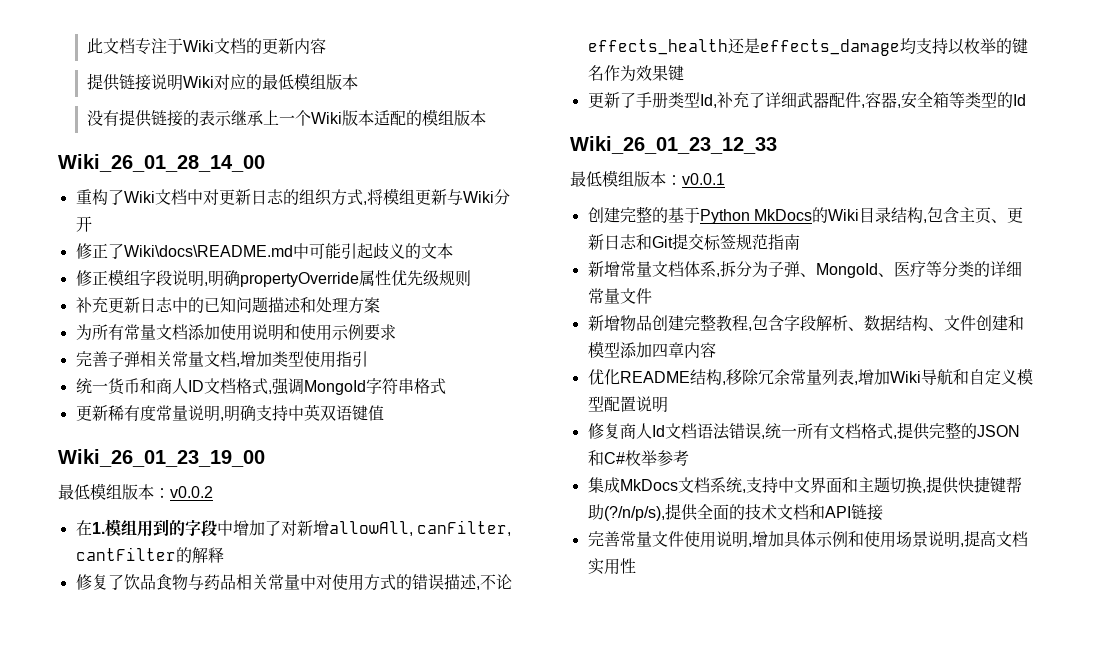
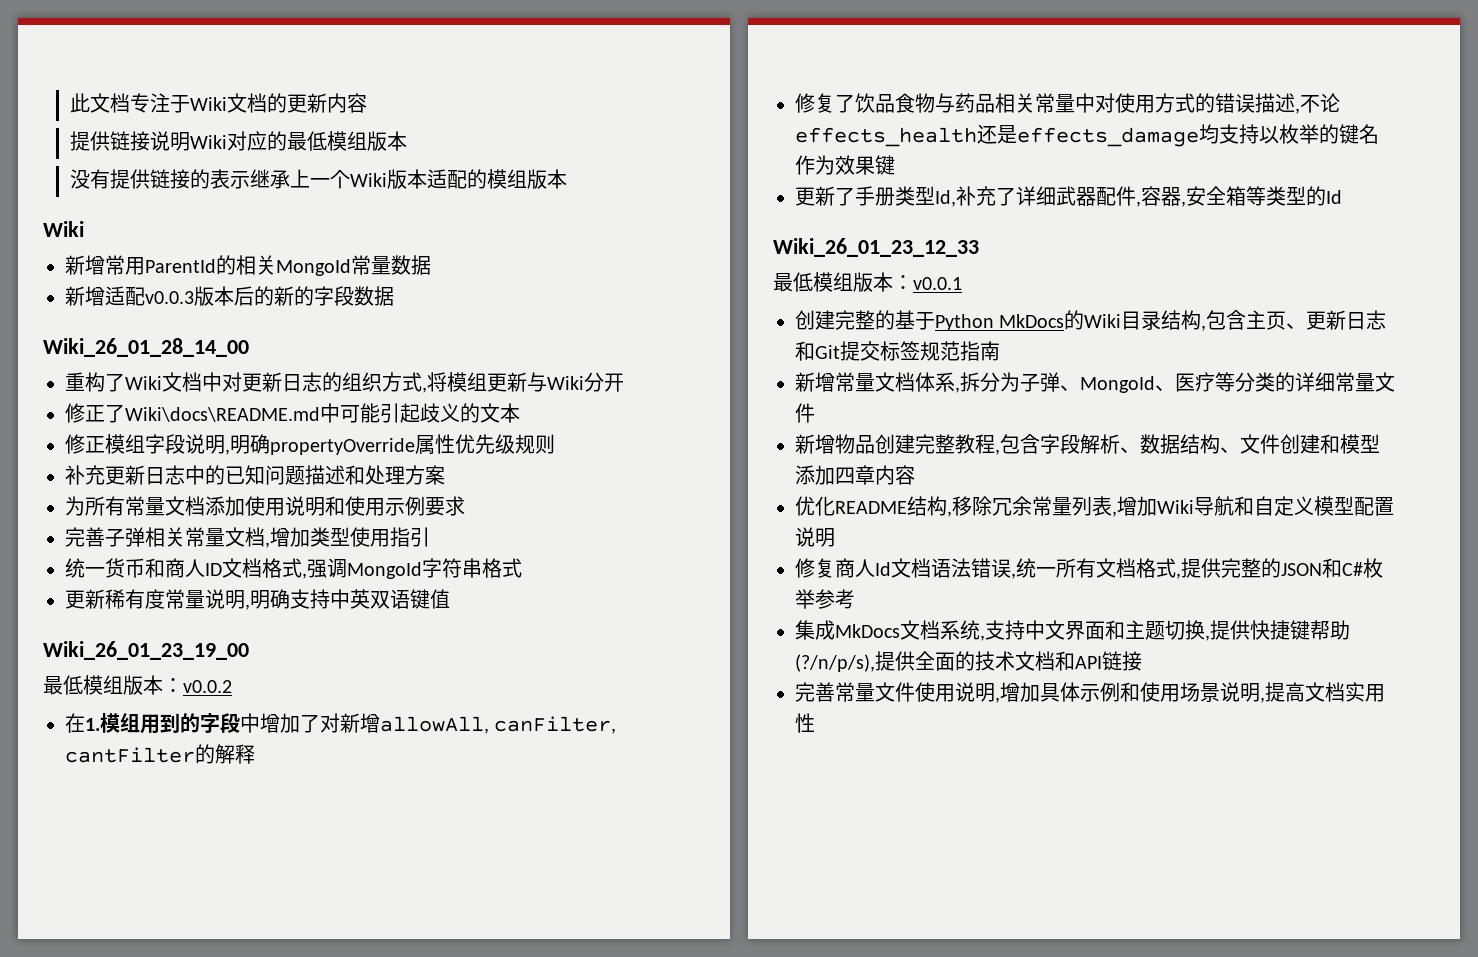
(486, 118) none -> [43,221,84,237] [65,255,431,276] [65,286,394,306] // Wiki // 新增常用ParentId的相关MongoId常量数据 // 新增适配v0.0.3版本后的新的字段数据

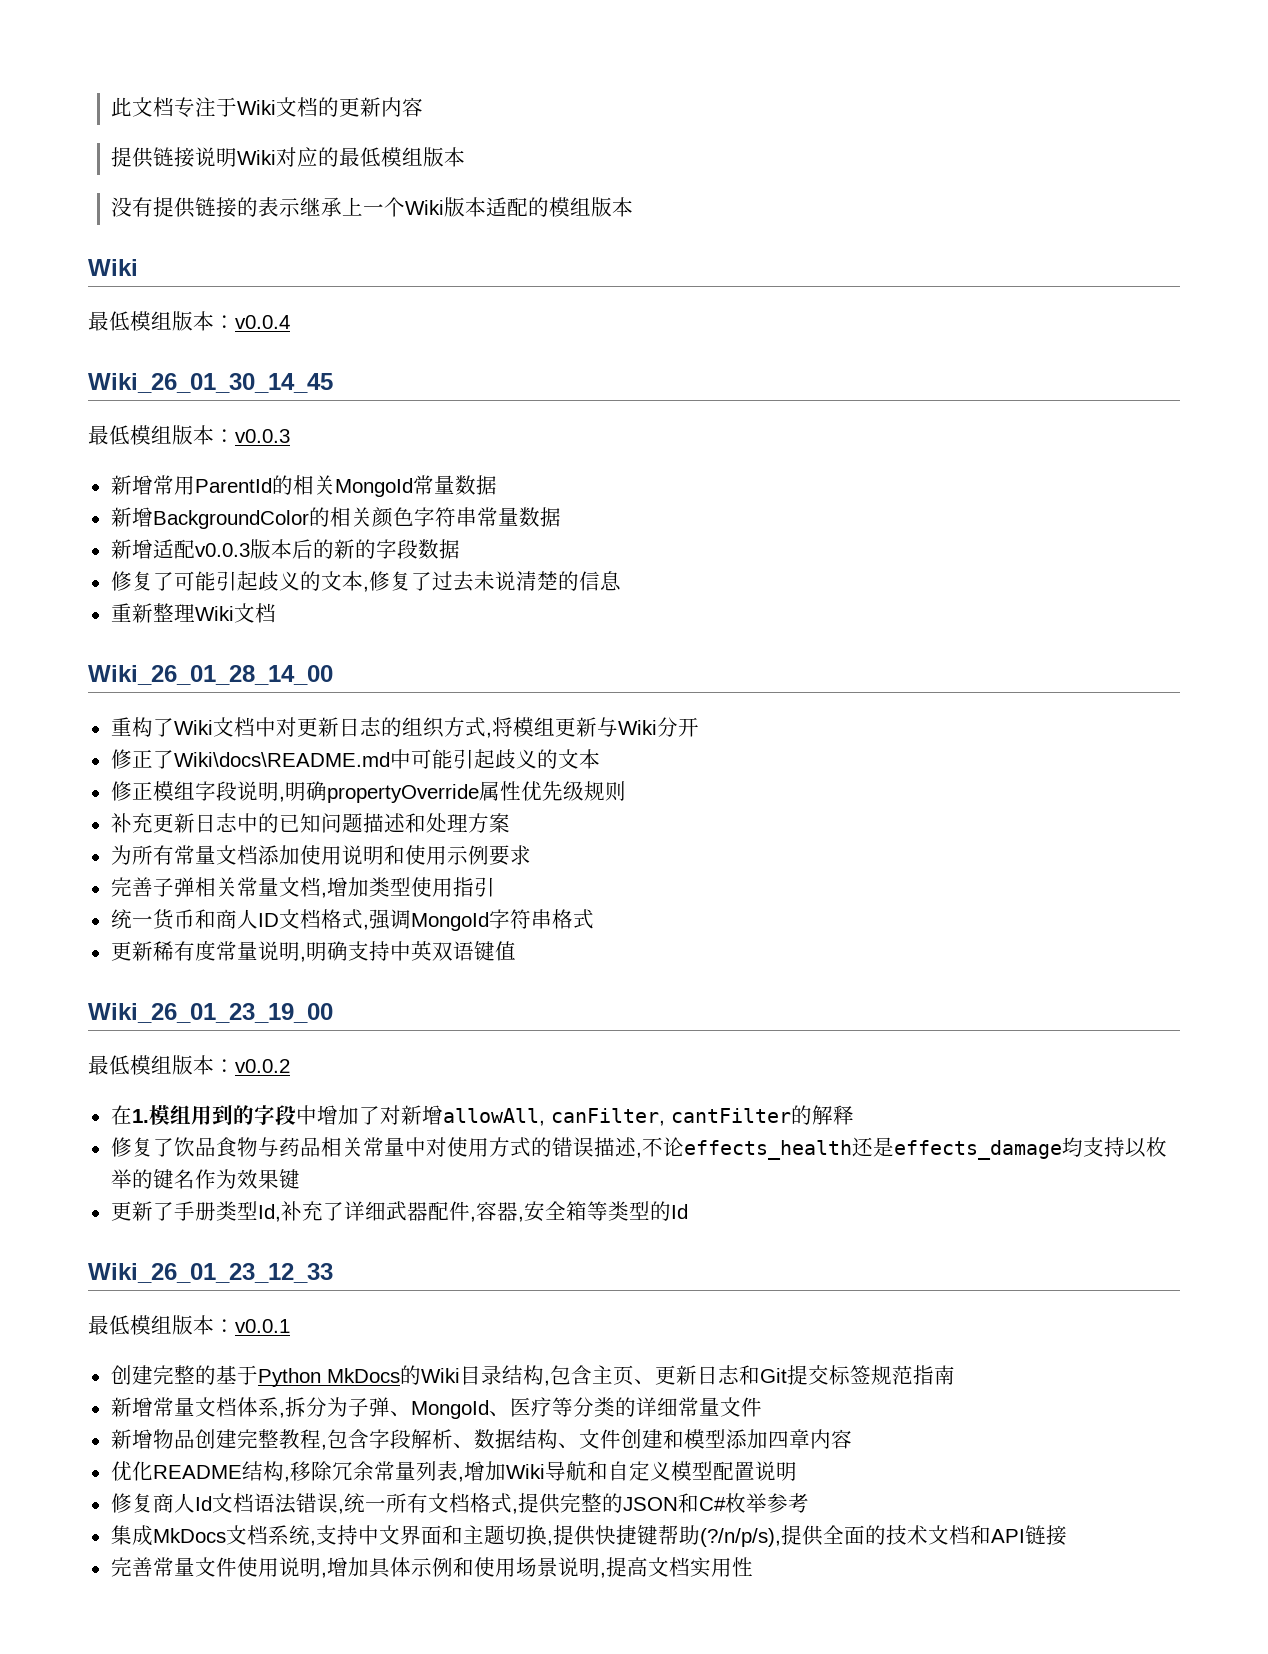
(84, 229) none -> [88,311,290,331] [88,373,333,393] [88,425,290,445] // 最低模组版本：v0.0.4 // Wiki_26_01_30_14_45 // 最低模组版本：v0.0.3
(431, 265) none -> [110,507,561,529] // 新增BackgroundColor的相关颜色字符串常量数据
(394, 296) none -> [110,571,621,592] [110,603,276,623] // 修复了可能引起歧义的文本,修复了过去未说清楚的信息 // 重新整理Wiki文档

